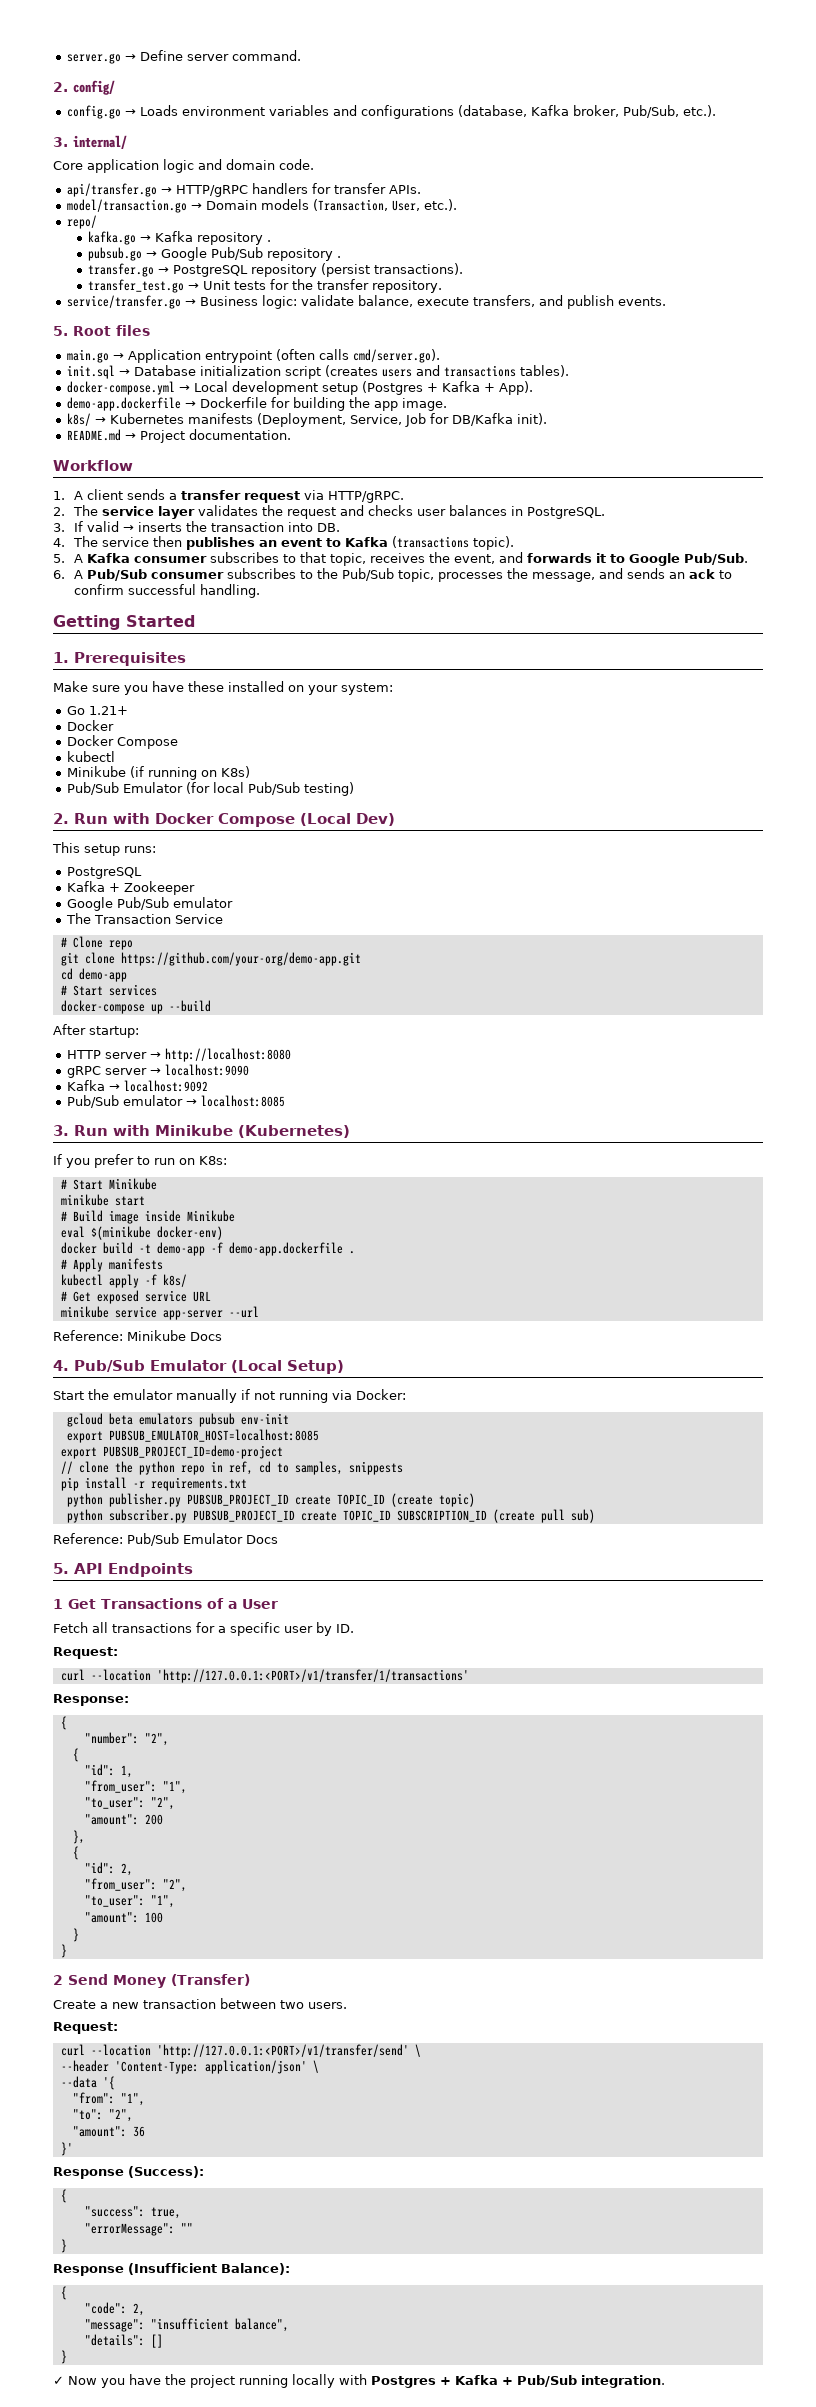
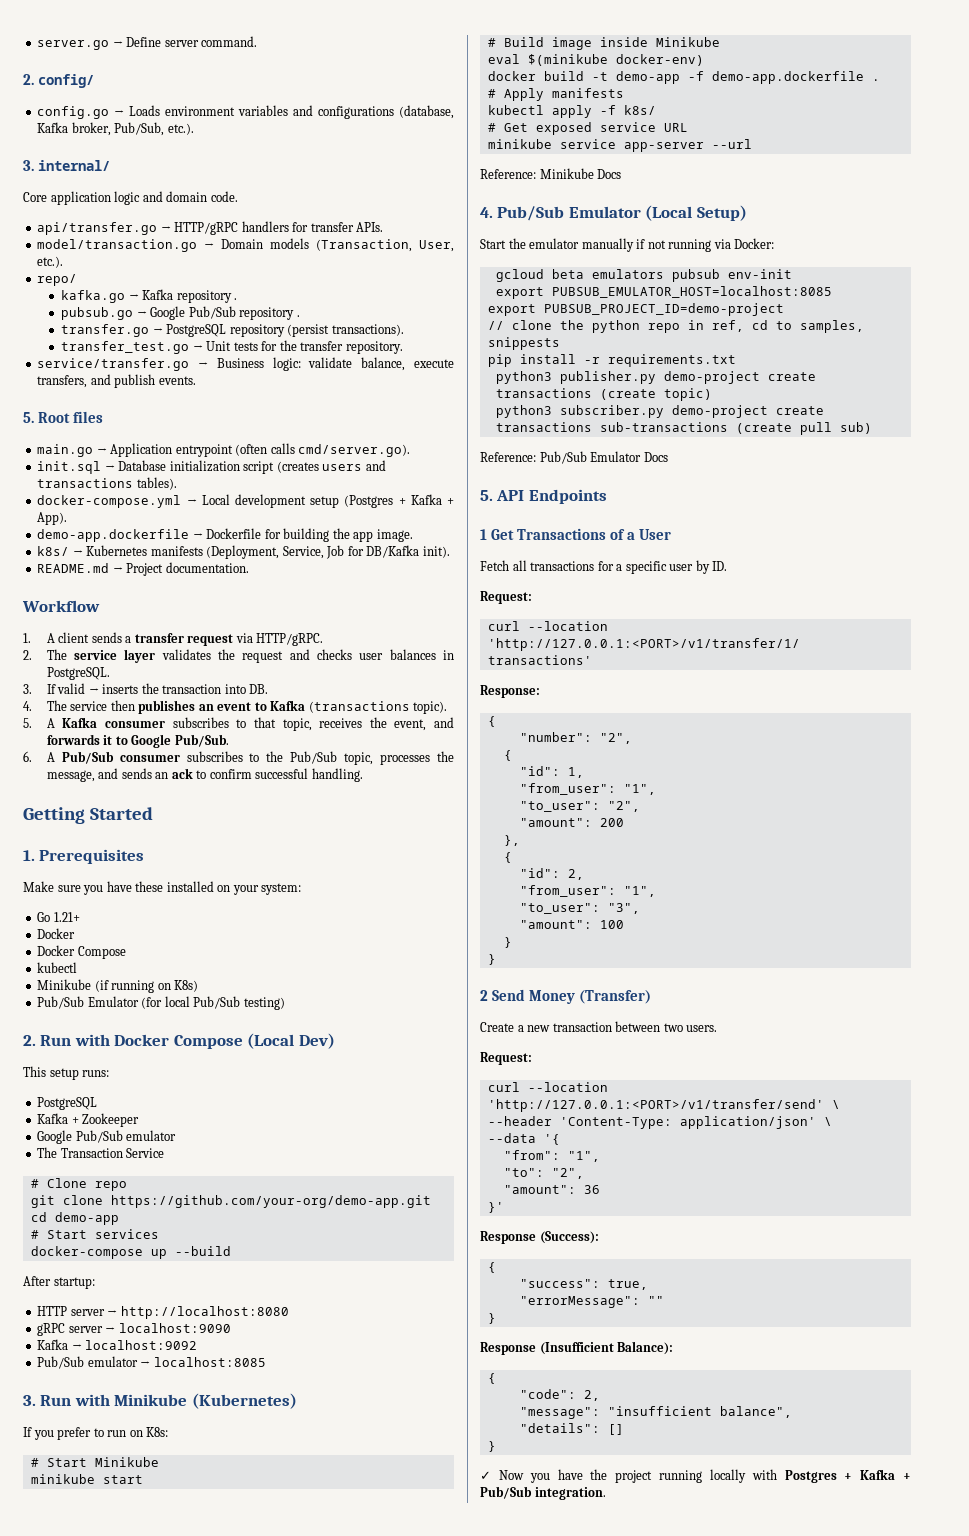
[66,1493,475,1507] [66,1509,487,1523] python publisher.py PUBSUB_PROJECT_ID create TOPIC_ID (create topic) // python subscriber.py PUBSUB_PROJECT_ID create TOPIC_ID SUBSCRIPTION_ID -> [495,371,816,384] [495,388,712,401] [495,405,824,418] [495,422,728,432] python3 publisher.py demo-project create transactions (create topic) // python3 subscriber.py demo-project create transactions sub-transactions
[162,1879,187,1892] [84,1895,175,1908] "2", // "to_user": "1", -> [623,886,656,897] [519,903,640,914] "1", // "to_user": "3",

